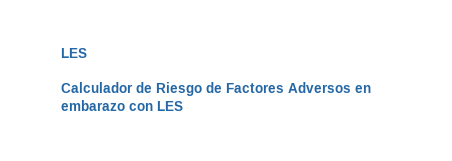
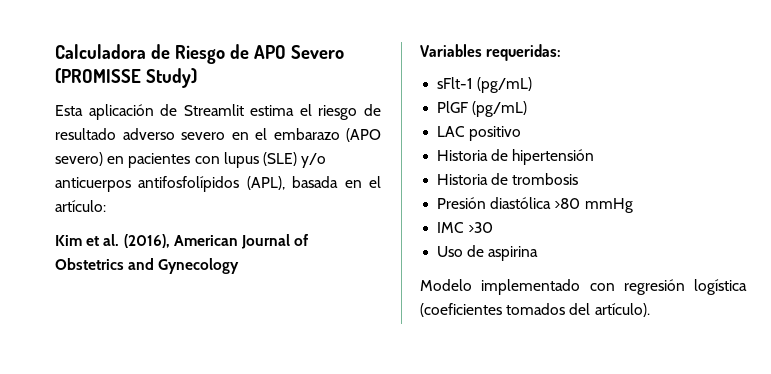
[61,48,87,58] [61,82,133,93] LES // Calculador -> [55,44,146,59] Calculadora
[226,82,371,93] [61,100,183,111] Factores Adversos en embarazo con LES -> [253,45,344,59] [55,68,197,88] [55,104,381,120] [55,128,381,142] [55,152,327,168] [55,176,381,192] [55,200,106,212] [55,234,309,249] [55,258,240,274] [420,44,562,61] [437,77,533,93] [437,101,528,117] [437,126,522,141] [437,149,595,165] [437,173,579,185] [437,197,633,213] [437,222,494,233] [437,245,539,261] [420,279,747,295] [420,303,650,317] APO Severo (PROMISSE Study) // Esta aplicación de Streamlit estima el riesgo de resultado adverso severo en el embarazo (APO severo) en pacientes con lupus (SLE) y/o anticuerpos antifosfolípidos (APL), basada en el artículo: // Kim et al. (2016), American Journal of Obstetrics and Gynecology // Variables requeridas: // sFlt-1 (pg/mL) // PlGF (pg/mL) // LAC positivo // Historia de hipertensión // Historia de trombosis // Presión diastólica >80 mmHg // IMC >30 // Uso de aspirina // Modelo implementado con regresión logística (coeficientes tomados del artículo).

